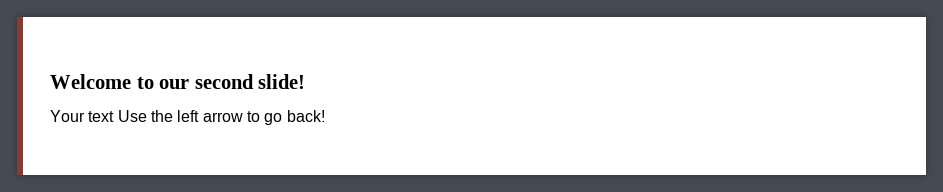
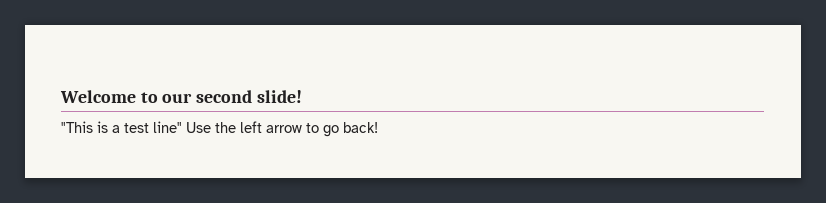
[50,110,115,122] Your text -> [61,121,182,133] "This is a test line"

